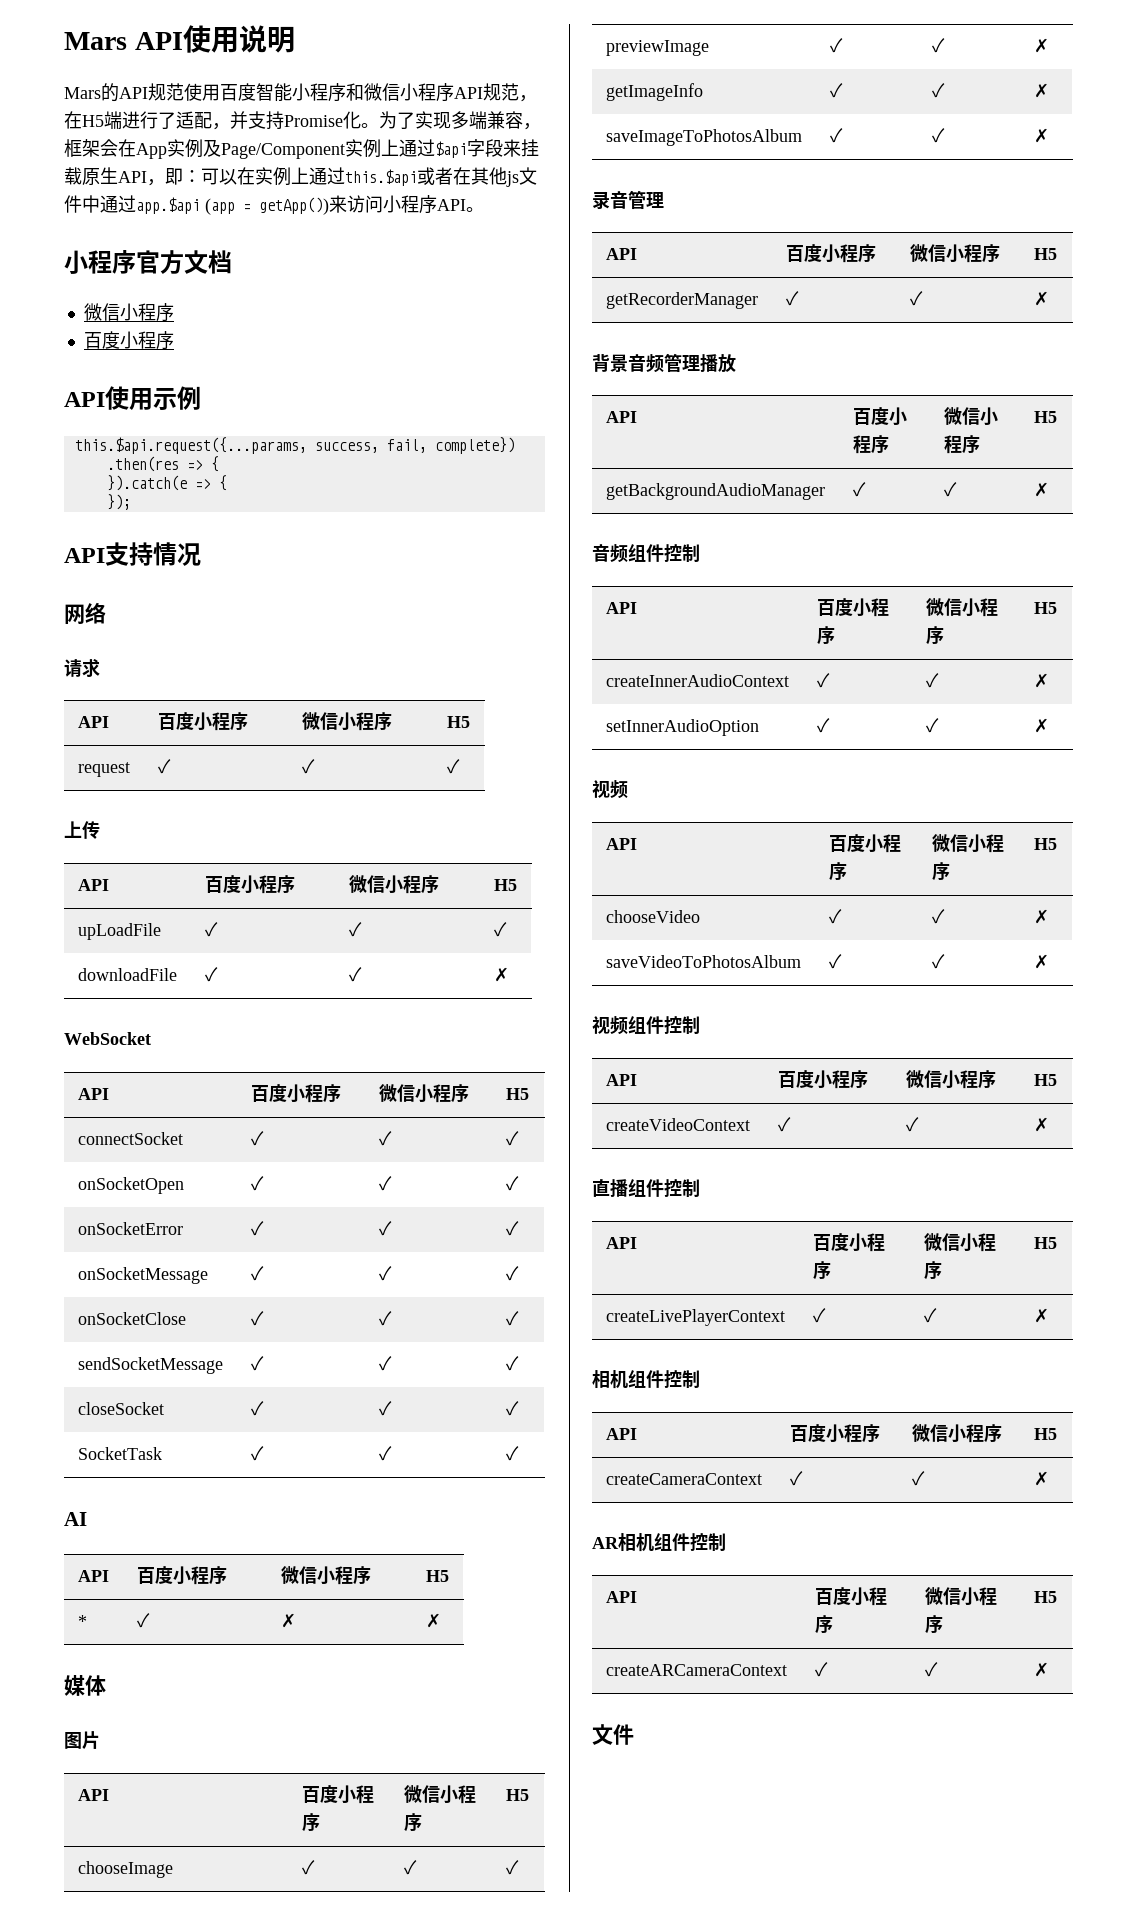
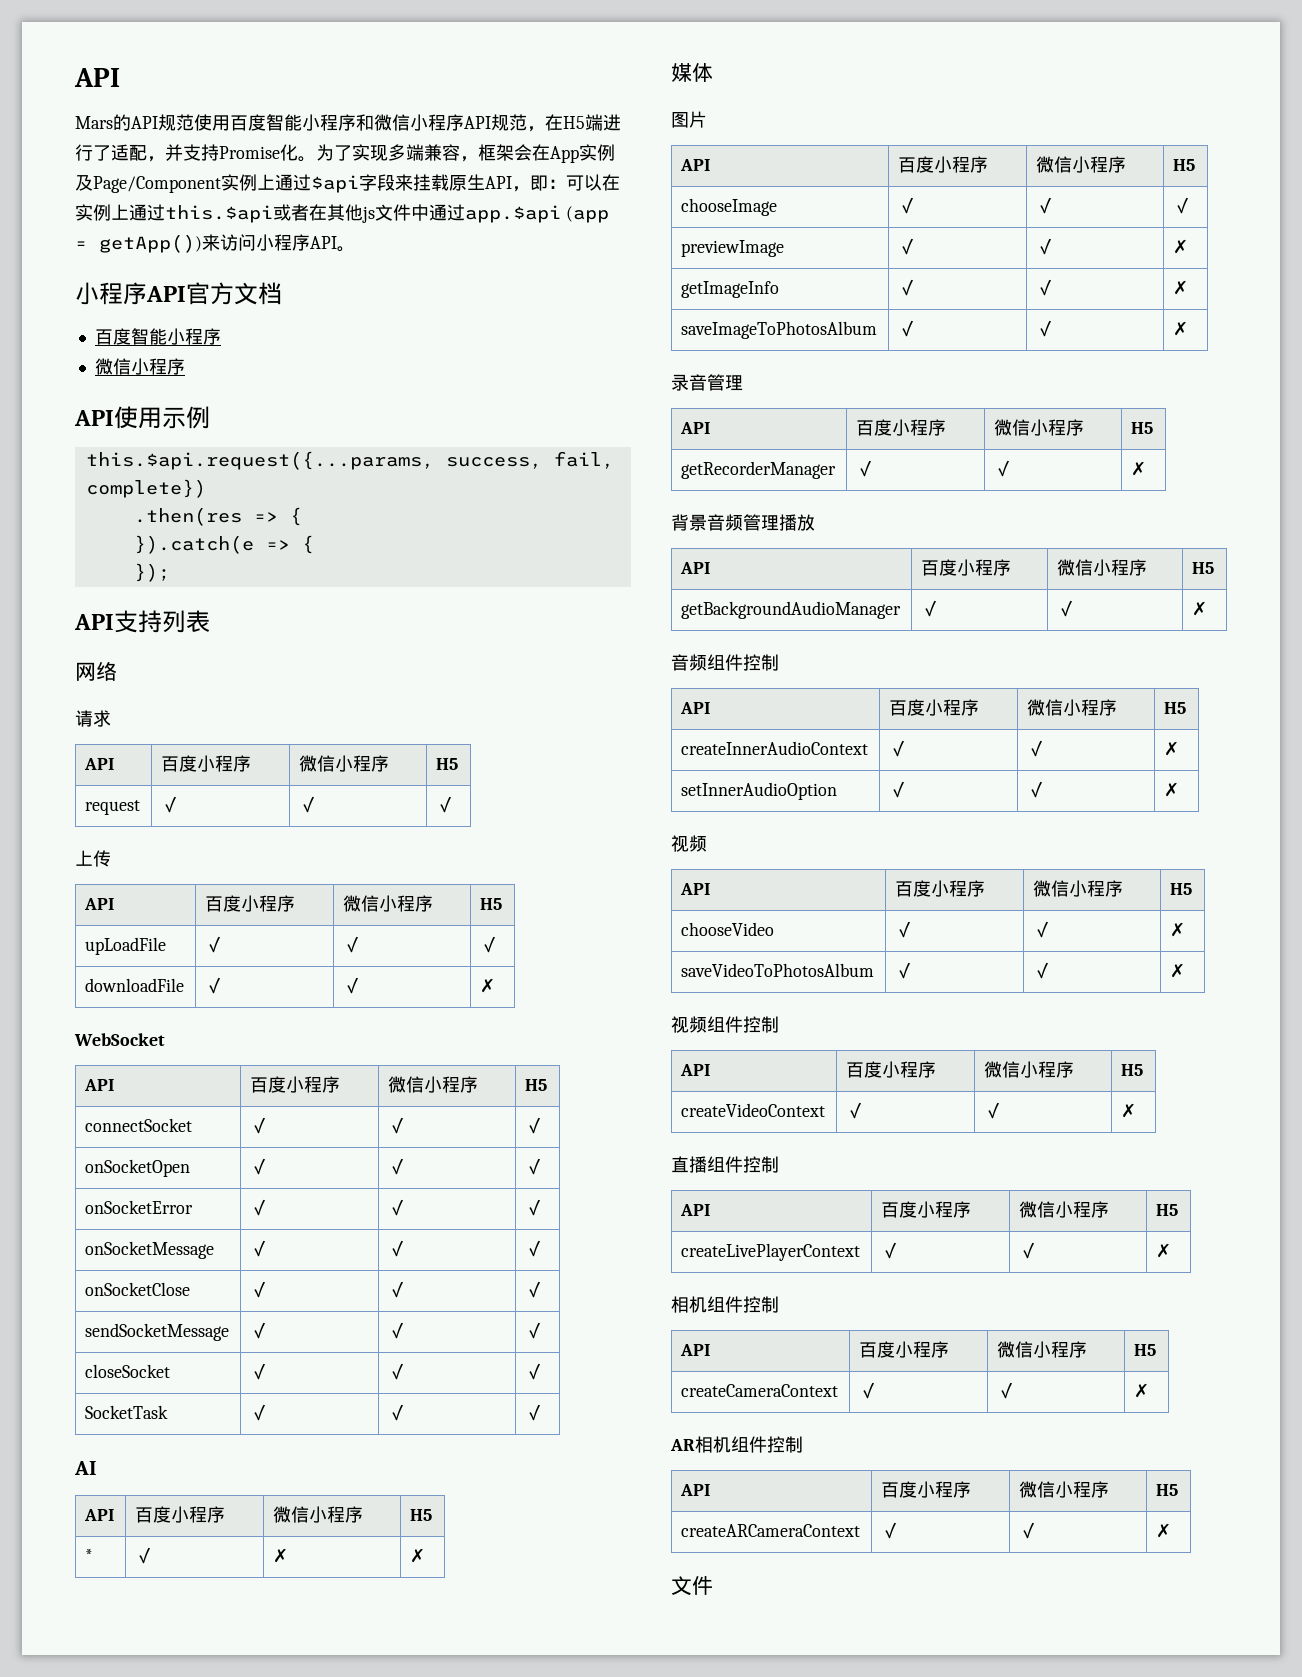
[64,25,295,53] Mars API使用说明 -> [74,68,120,87] API
(136, 262) none -> [146,286,186,302] API
[83,303,174,322] [83,331,120,349] 微信小程序 // 百度 -> [94,328,221,345] [94,358,131,375] 百度智能小程序 // 微信
[153,542,201,566] 情况 -> [162,610,210,633] 列表

